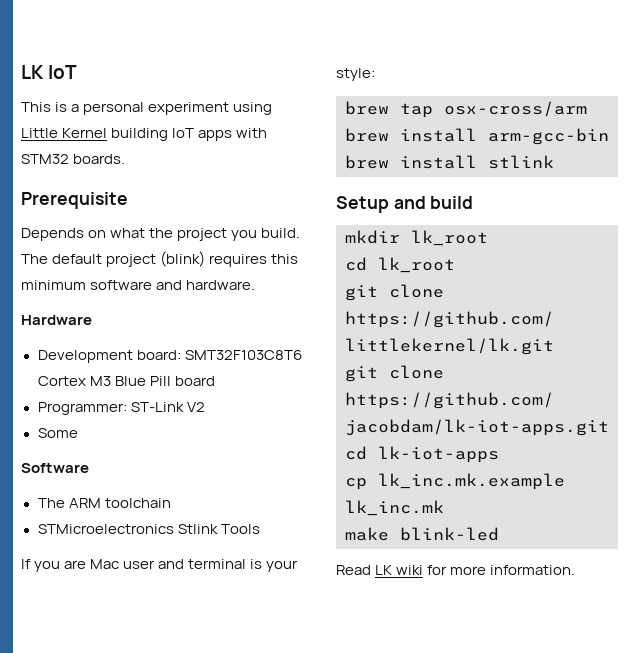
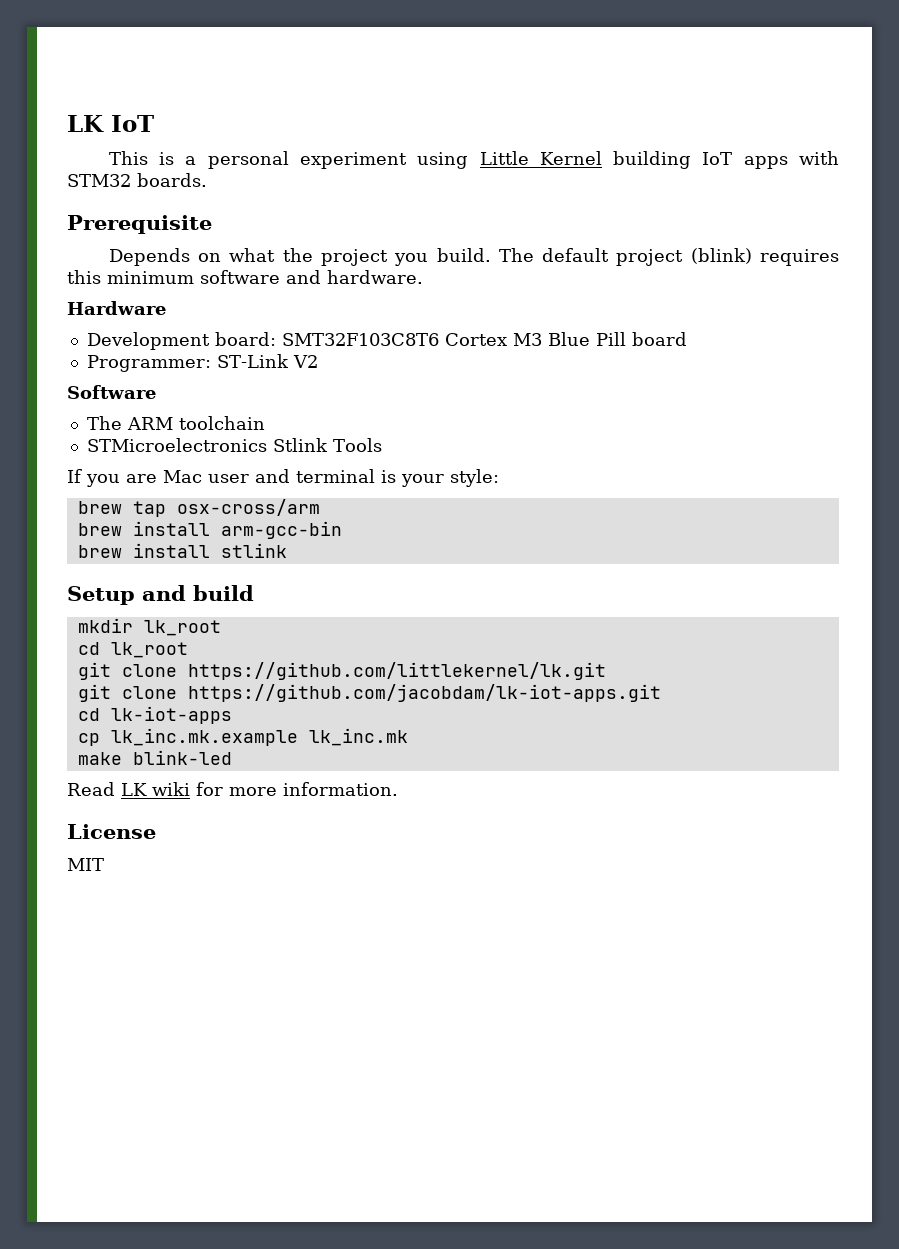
[37,428,78,438] // Some -> (318, 361) none
(576, 570) none -> [67,824,156,839] [67,858,104,871] // License // MIT

